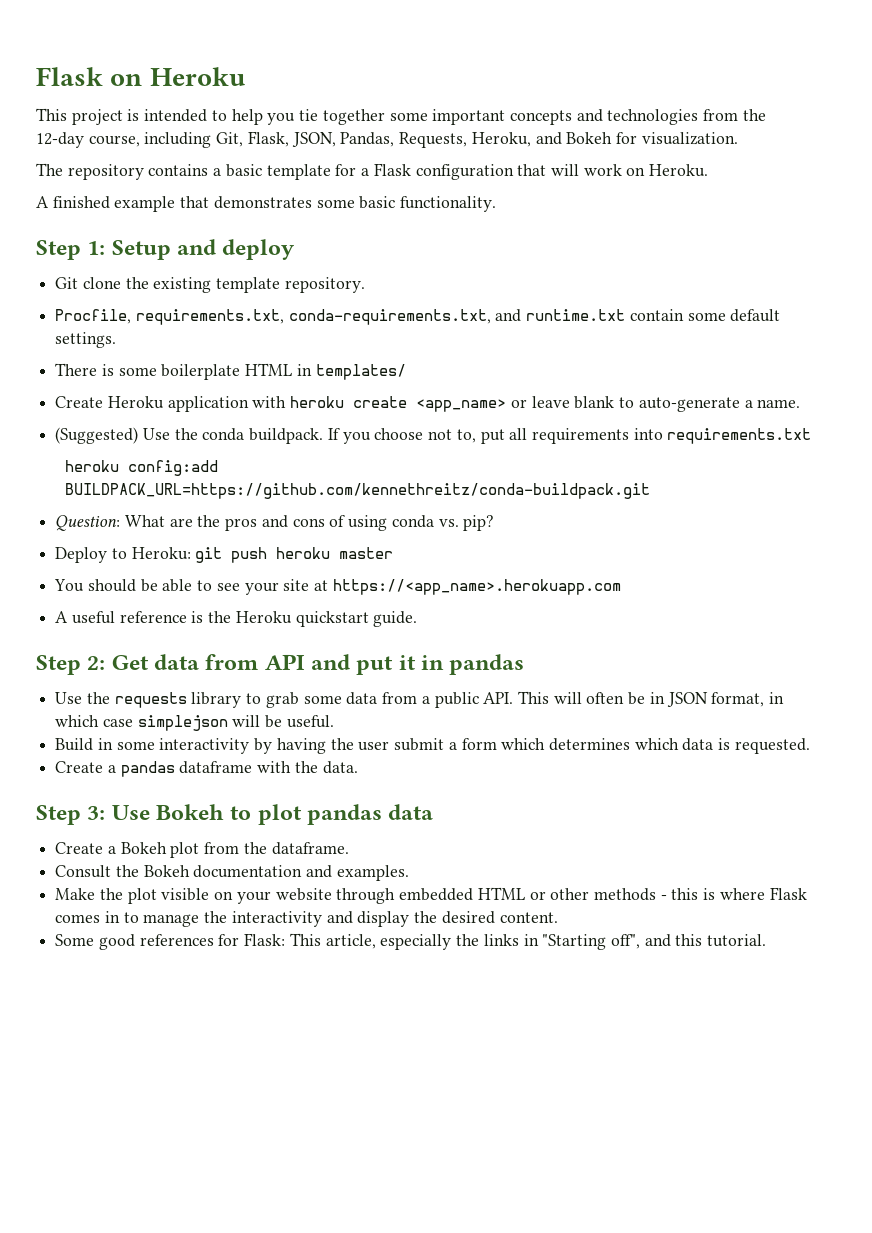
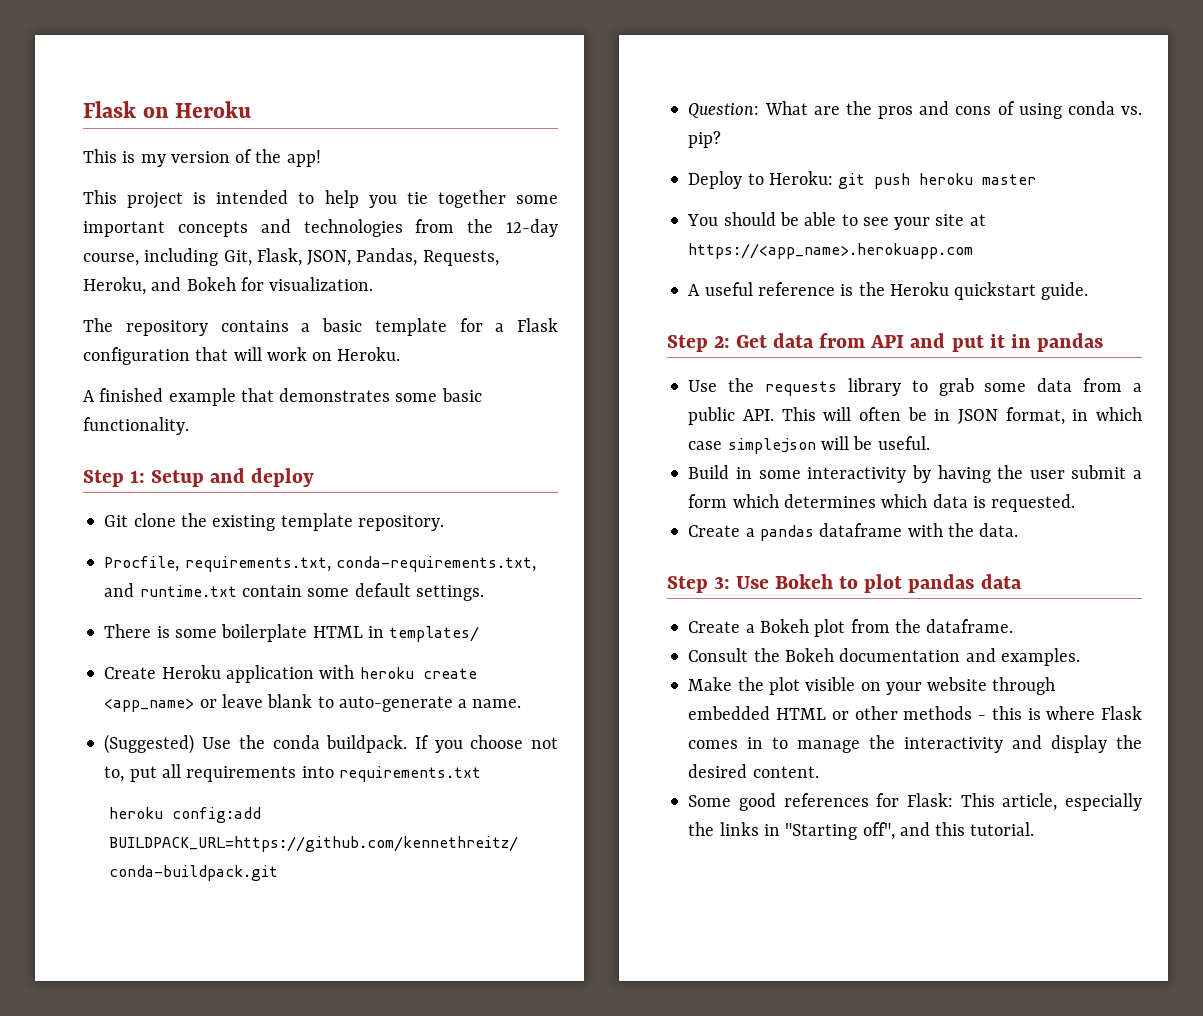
(245, 76) none -> [83,149,321,167] // This is my version of the app!

